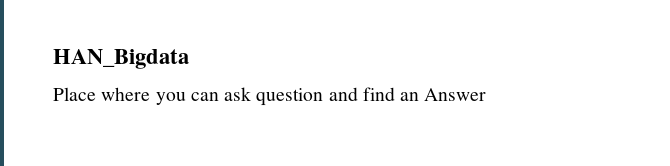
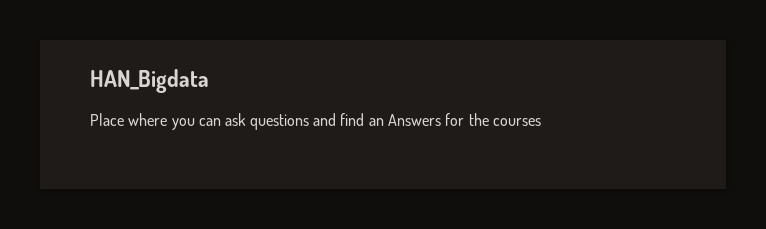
[256,88,324,106] question -> [249,114,309,130] questions
[424,88,487,101] Answer -> [387,113,541,126] Answers for the courses

